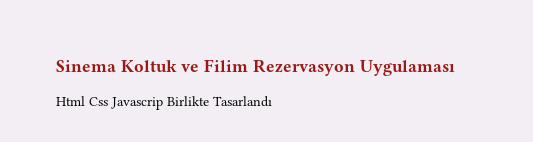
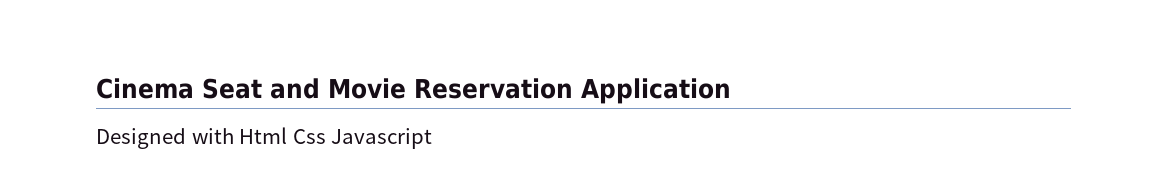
[56,59,455,76] [56,96,272,110] Sinema Koltuk ve Filim Rezervasyon Uygulaması // Html Css Javascrip Birlikte Tasarlandı -> [96,78,731,104] [96,127,433,149] Cinema Seat and Movie Reservation Application // Designed with Html Css Javascript

